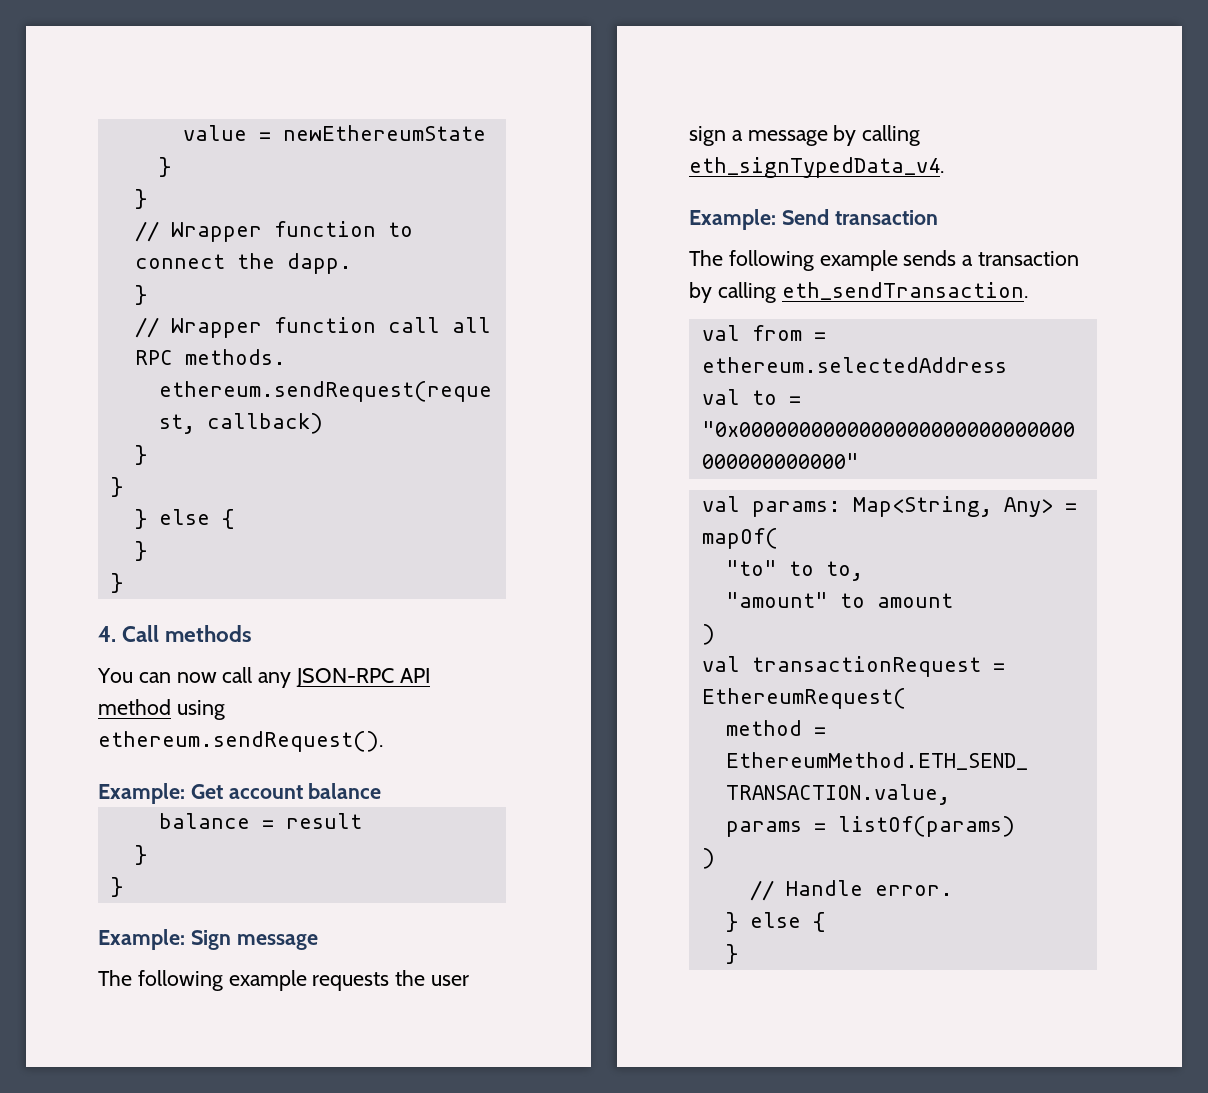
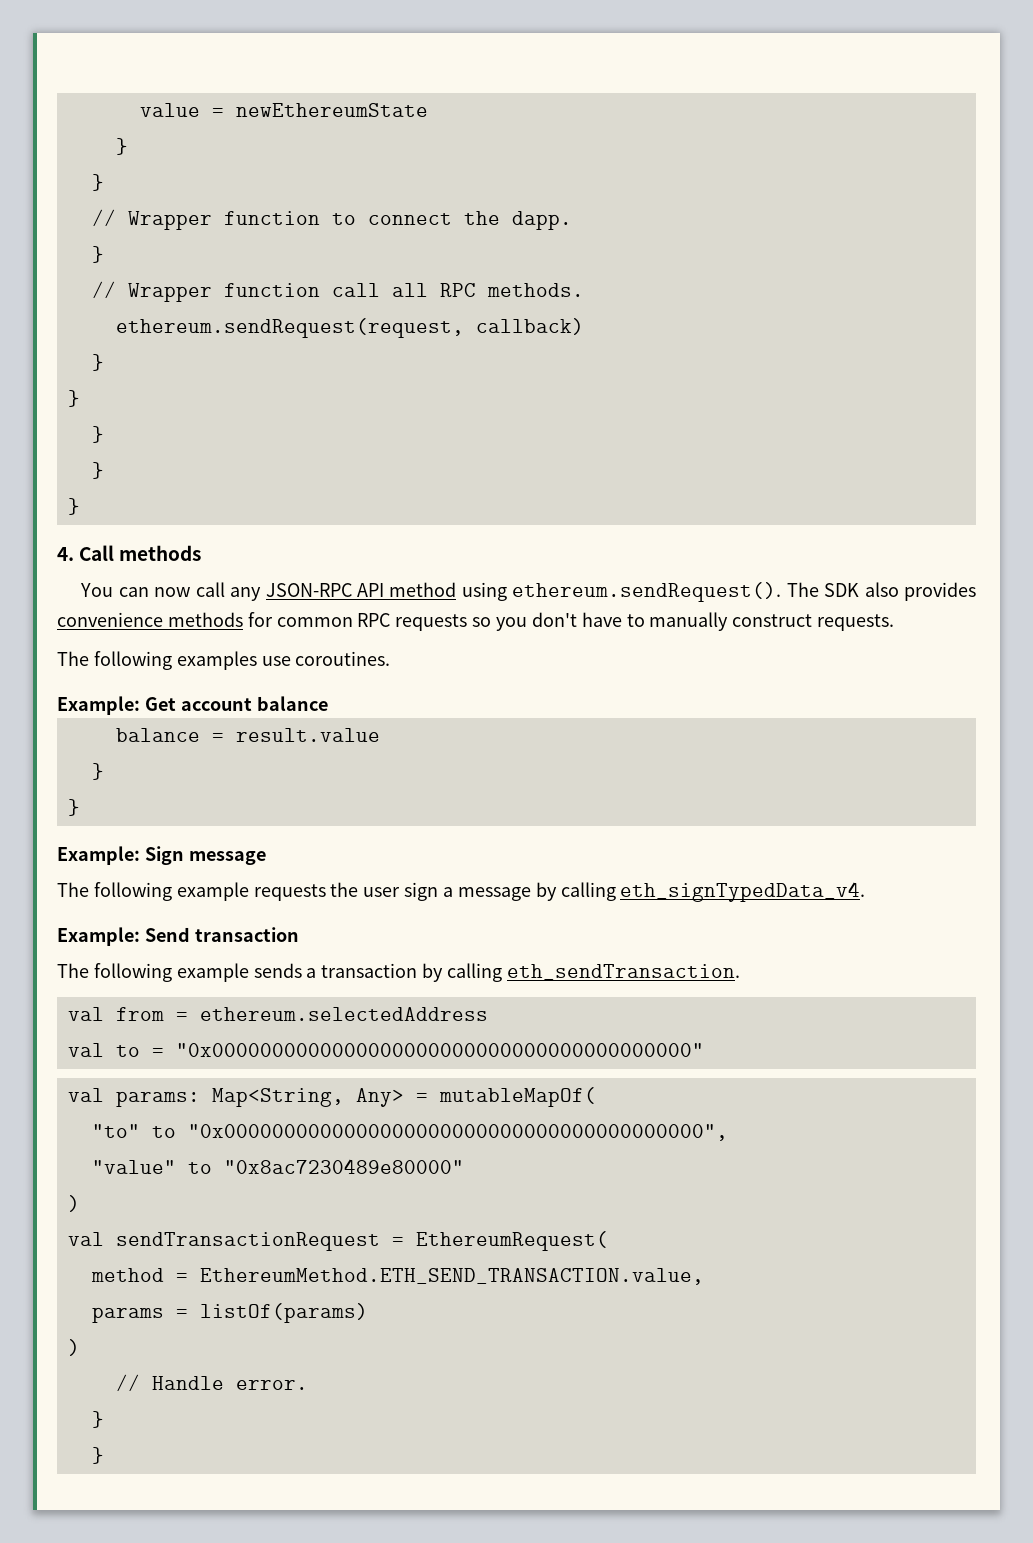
[158,509,234,529] else { -> (104, 434) none
(383, 741) none -> [786,582,977,601] [57,612,895,631] [57,651,391,670] The SDK also provides convenience methods for common RPC requests so you don't have to manually construct requests. // The following examples use coroutines.
[285,813,362,829] result -> [235,728,380,742] result.value
[701,528,778,549] mapOf( -> [438,1087,596,1107] mutableMapOf(
[825,561,863,581] [725,592,953,608] to, // "amount" to amount -> [187,1124,728,1141] [91,1159,464,1174] "0x0000000000000000000000000000000000000000", // "value" to "0x8ac7230489e80000"
[751,656,981,677] transactionRequest -> [115,1232,380,1251] sendTransactionRequest
[749,912,825,932] else { -> (104, 1419) none

